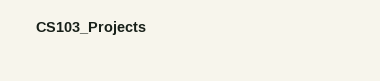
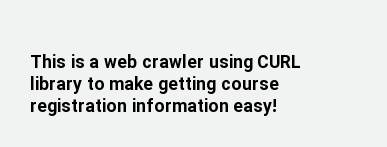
[36,21,146,35] CS103_Projects -> [30,54,302,72] [30,76,279,94] [30,98,278,116] This is a web crawler using CURL library to make getting course registration information easy!

